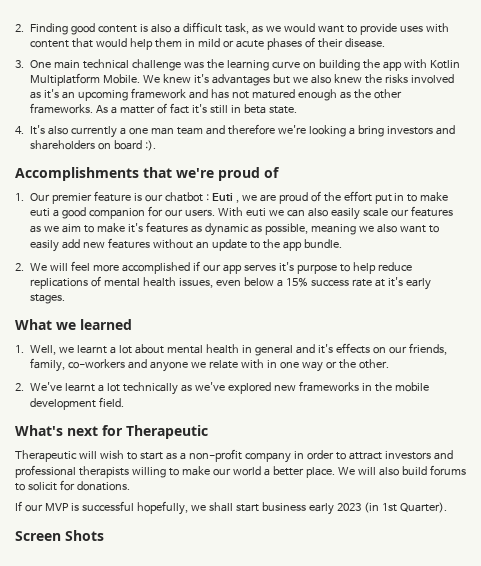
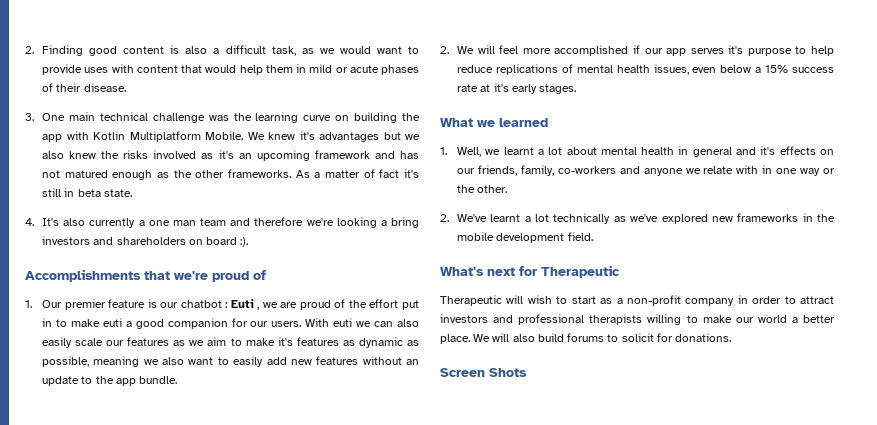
[15,501,447,515] // If our MVP is successful hopefully, we shall start business early 2023 (in 1st Quarter). -> (732, 337) none

